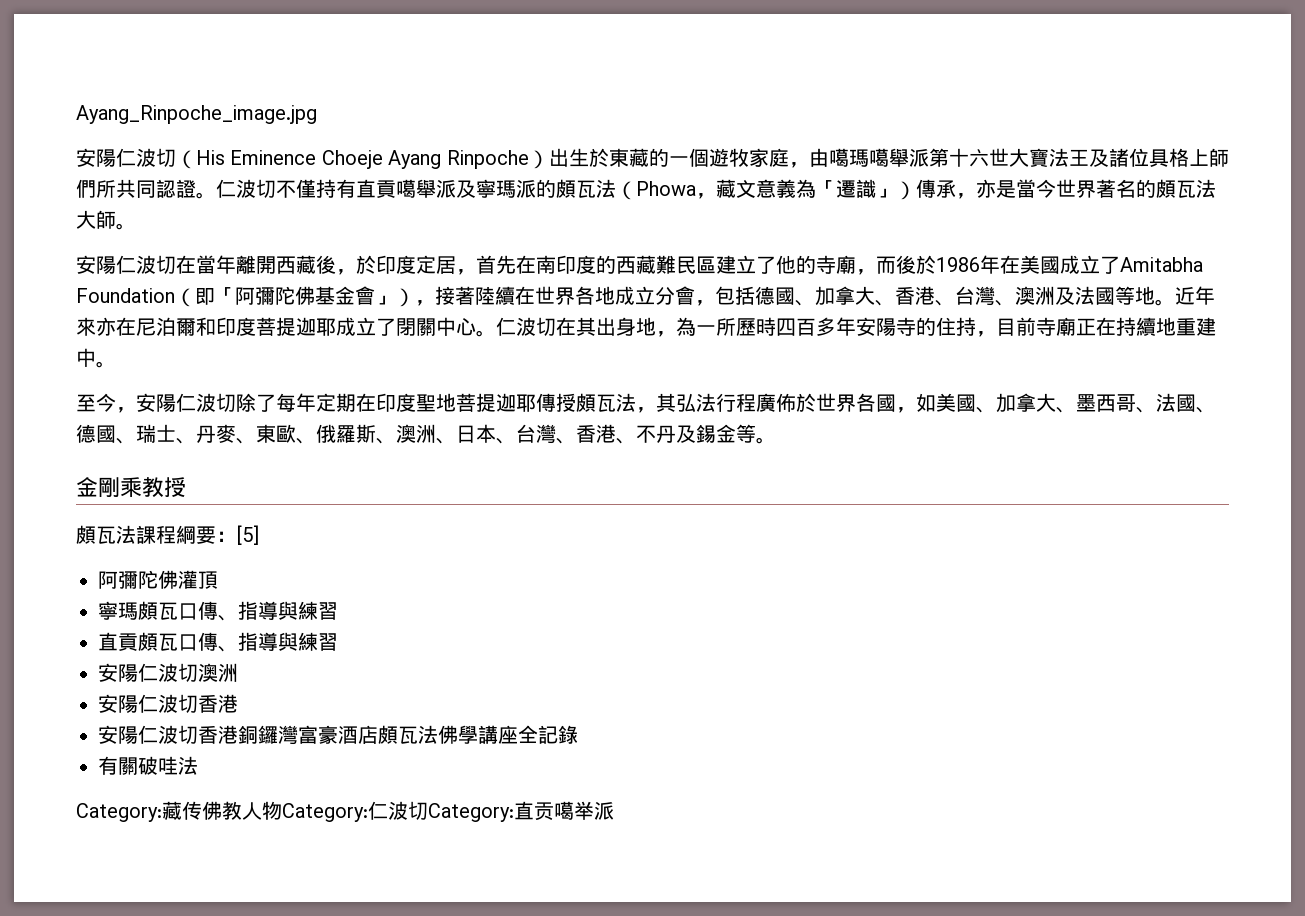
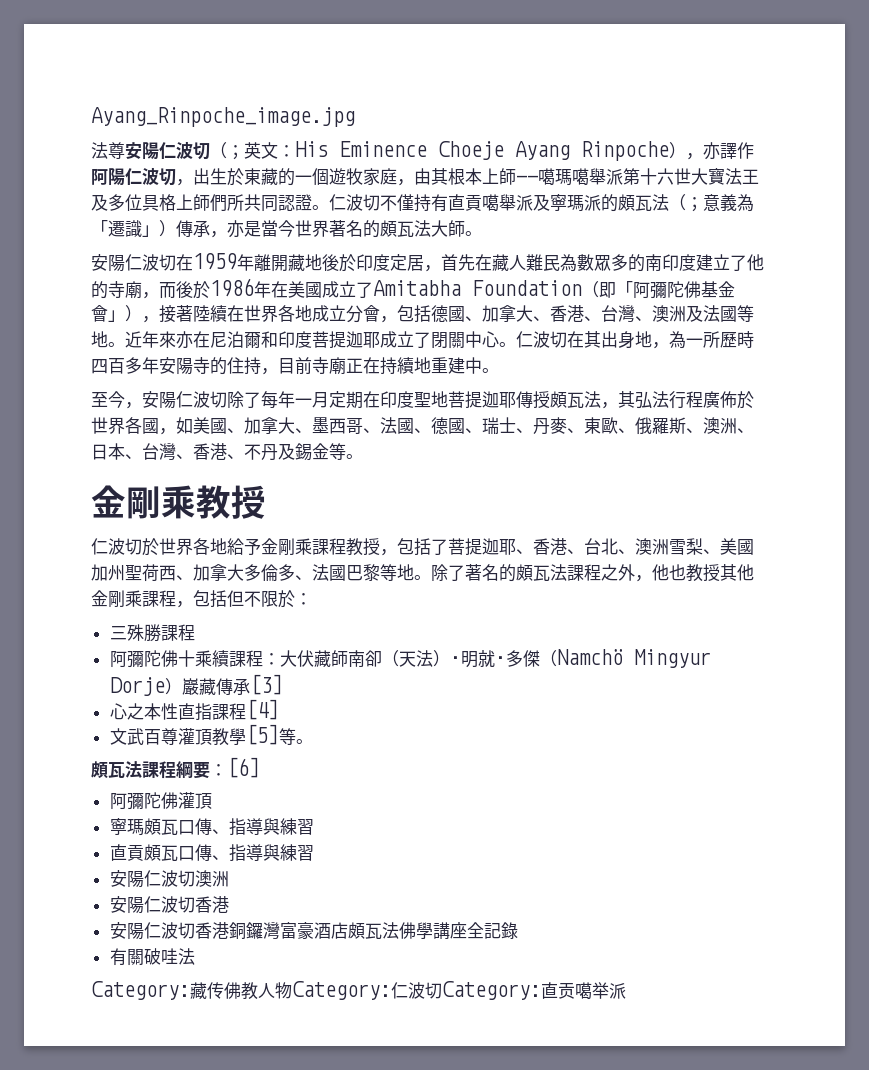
(317, 114) none -> [91,142,125,160] 法尊
(196, 159) none -> [227,142,295,160] ；英文：
(549, 159) none -> [686,142,754,160] [91,167,193,186] ，亦譯作阿陽仁波切，
(829, 157) none -> [431,168,538,185] 其根本上師——
[1108,148,1129,167] 諸 -> [108,194,125,211] 多
[636,179,756,199] Phowa，藏文 -> [686,197,703,212] ；
[196,255,356,275] 當年離開西藏後， -> [193,253,339,272] 1959年離開藏地後
[536,255,716,274] 南印度的西藏難民區 -> [492,254,696,272] 藏人難民為數眾多的南印度
(316, 402) none -> [295,392,329,408] 一月
(186, 487) none -> [91,538,754,556] [91,564,754,582] [91,590,312,608] [109,624,195,642] [109,649,711,668] [109,674,283,696] [109,699,279,721] [109,724,313,746] // 仁波切於世界各地給予金剛乘課程教授，包括了菩提迦耶、香港、台北、澳洲雪梨、美國加州聖荷西、加拿大多倫多、法國巴黎等地。除了著名的頗瓦法課程之外，他也教授其他金剛乘課程，包括但不限於： // 三殊勝課程 // 阿彌陀佛十乘續課程：大伏藏師南卻（天法）·明就·多傑（Namchö Mingyur Dorje）巖藏傳承[3] // 心之本性直指課程[4] // 文武百尊灌頂教學[5]等。
[236,525,259,545] [5] -> [227,757,260,778] [6]

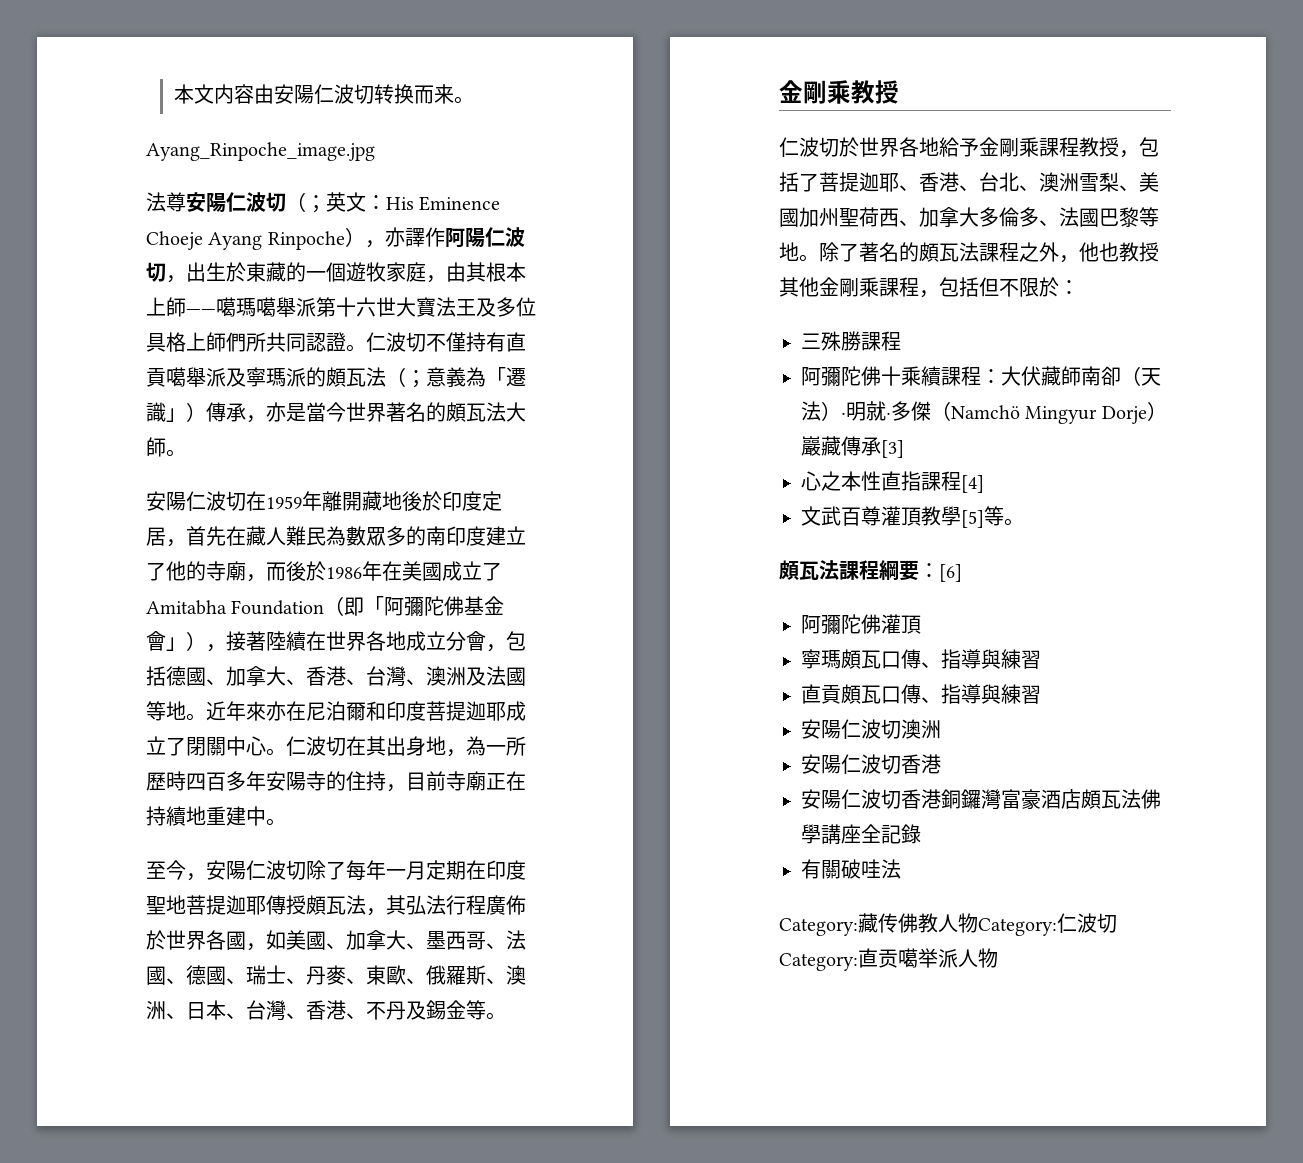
(91, 117) none -> [174,84,475,104] 本文内容由安陽仁波切转换而来。 //
(626, 991) none -> [958,948,998,968] 人物

